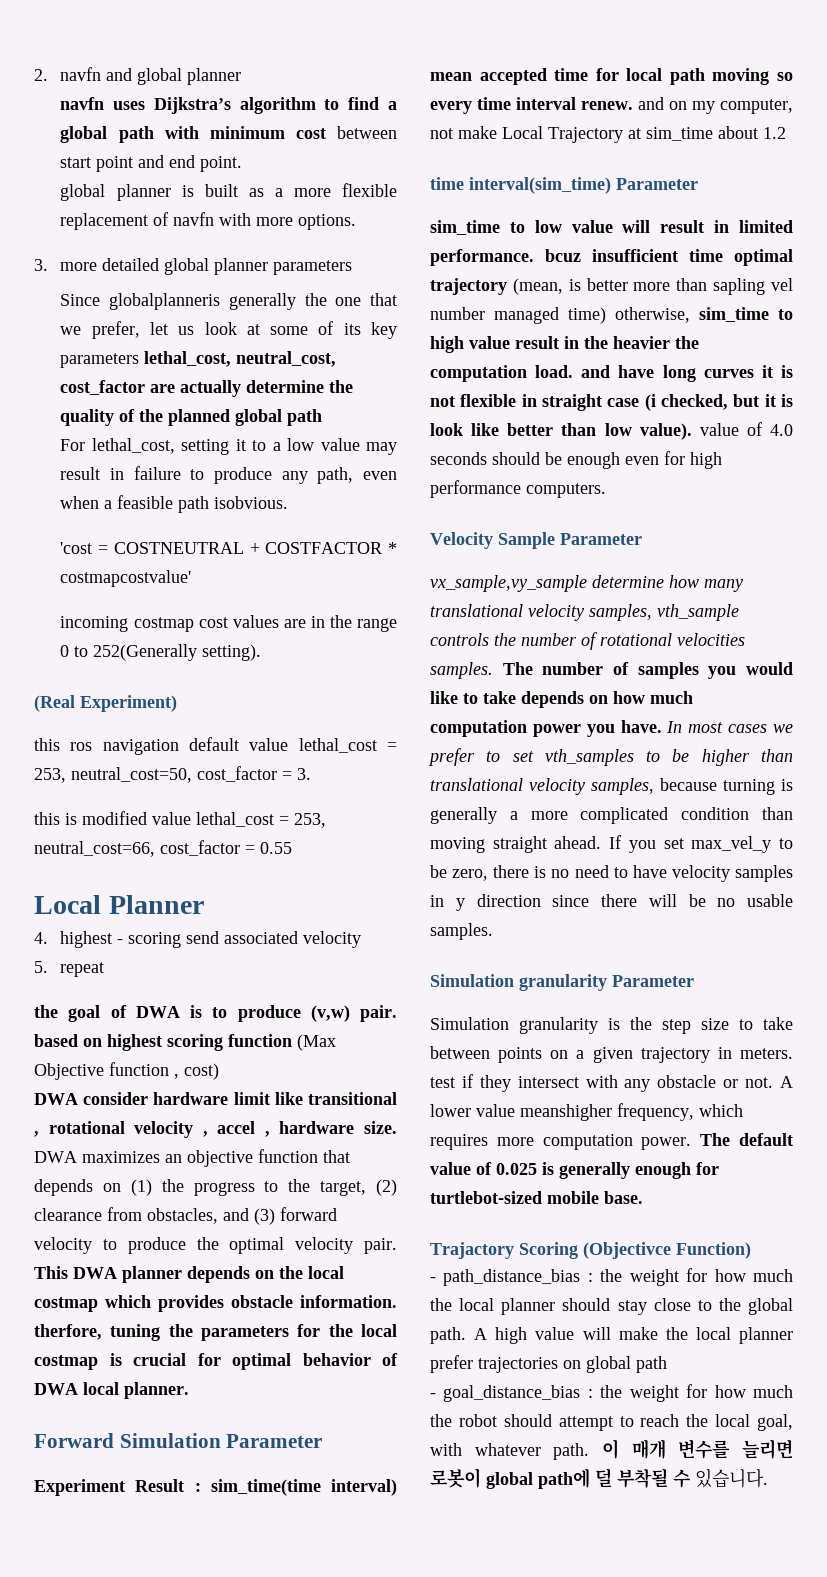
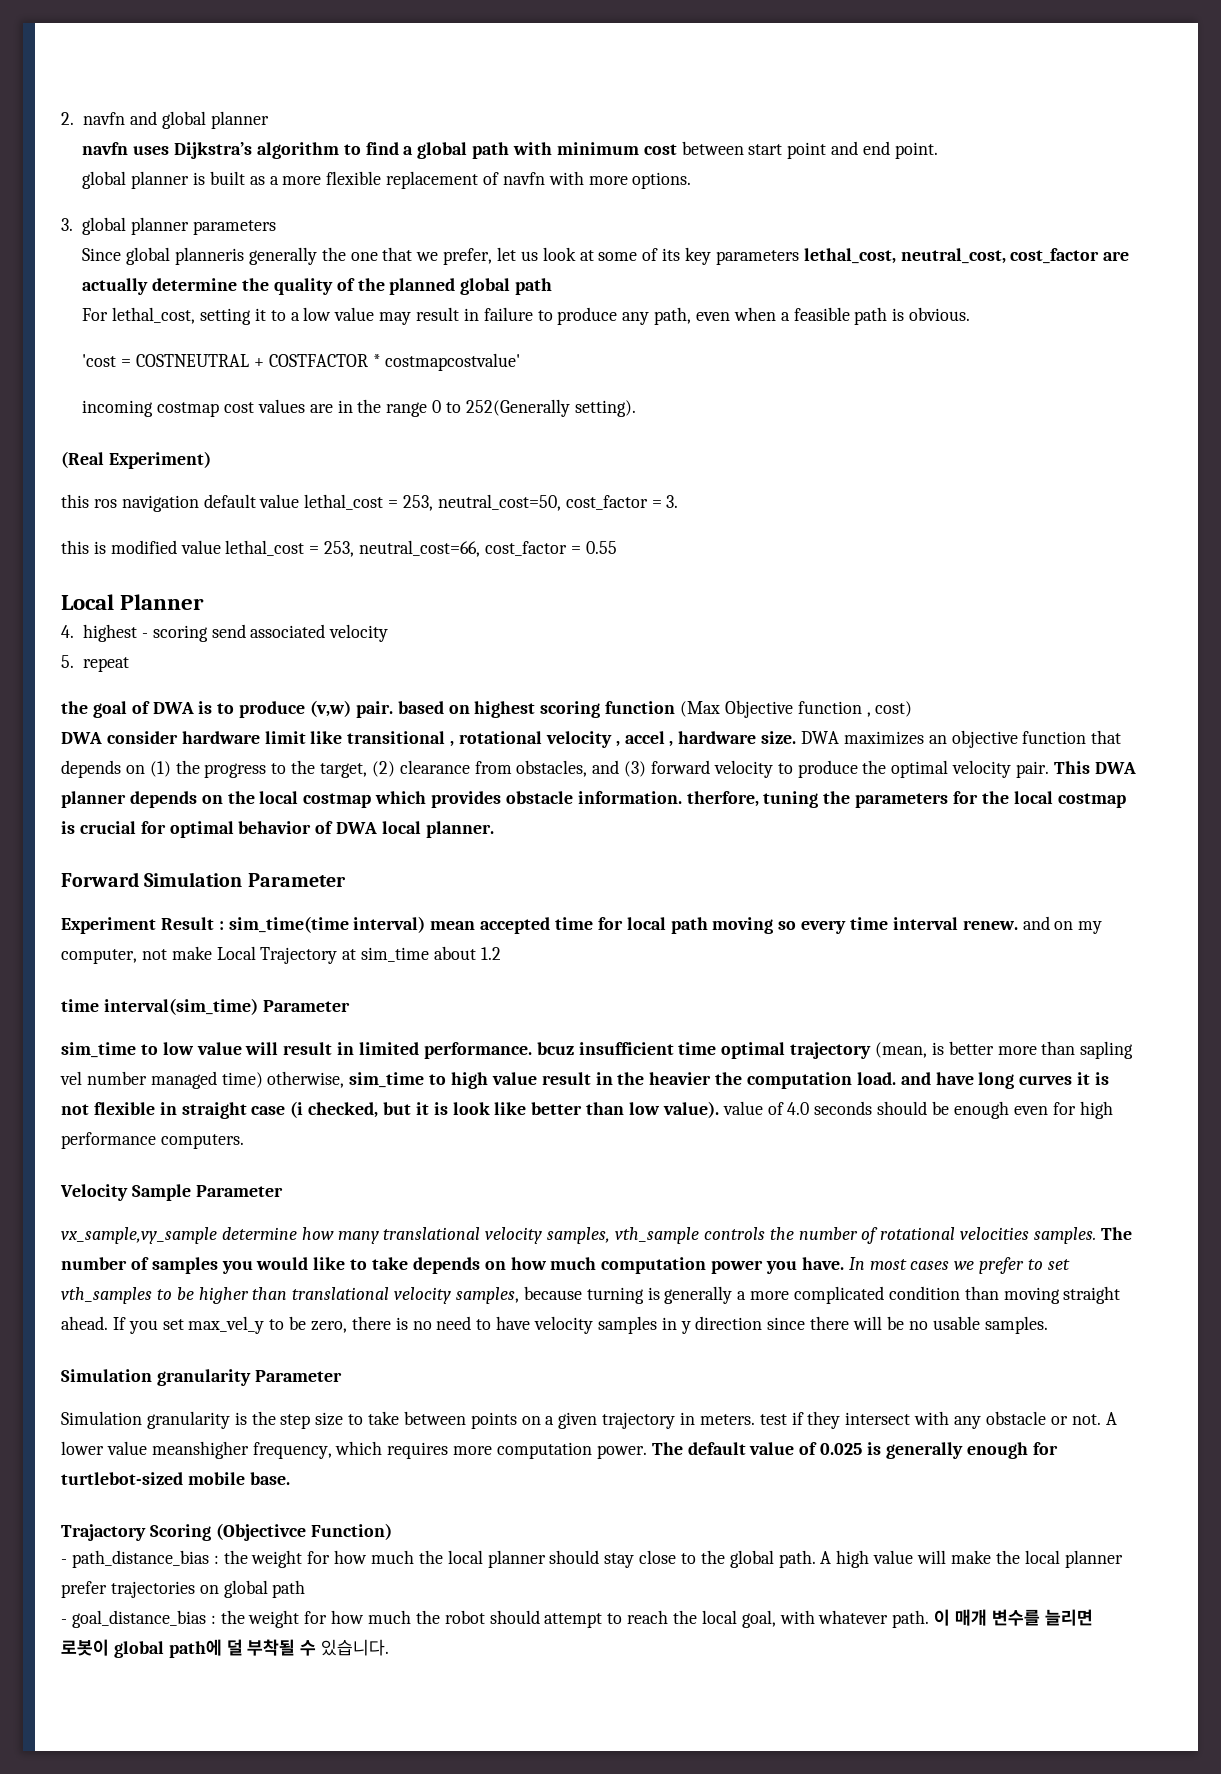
[60,258,160,271] more detailed -> (73, 224) none
[109,293,221,310] globalplanneris -> [126,247,244,265] global planneris
[214,496,289,509] isobvious. -> [892,307,971,321] is obvious.

